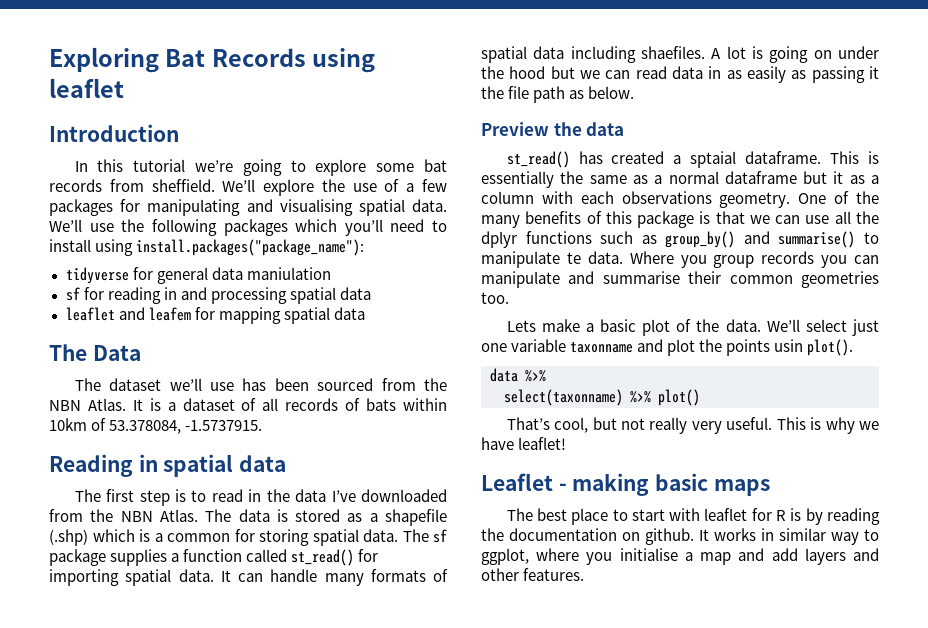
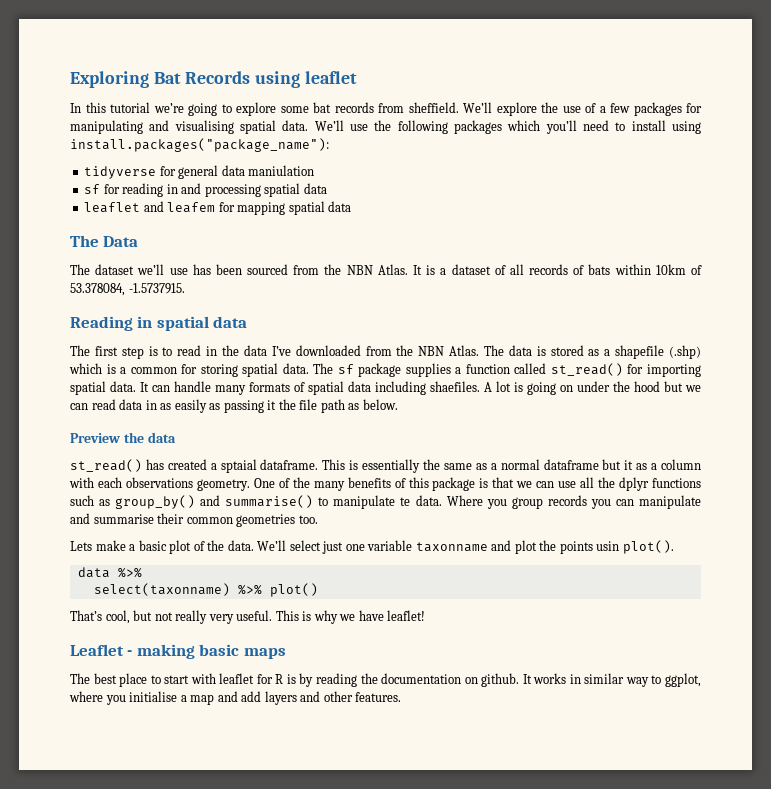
[49,124,179,142] // Introduction -> (357, 77) none

